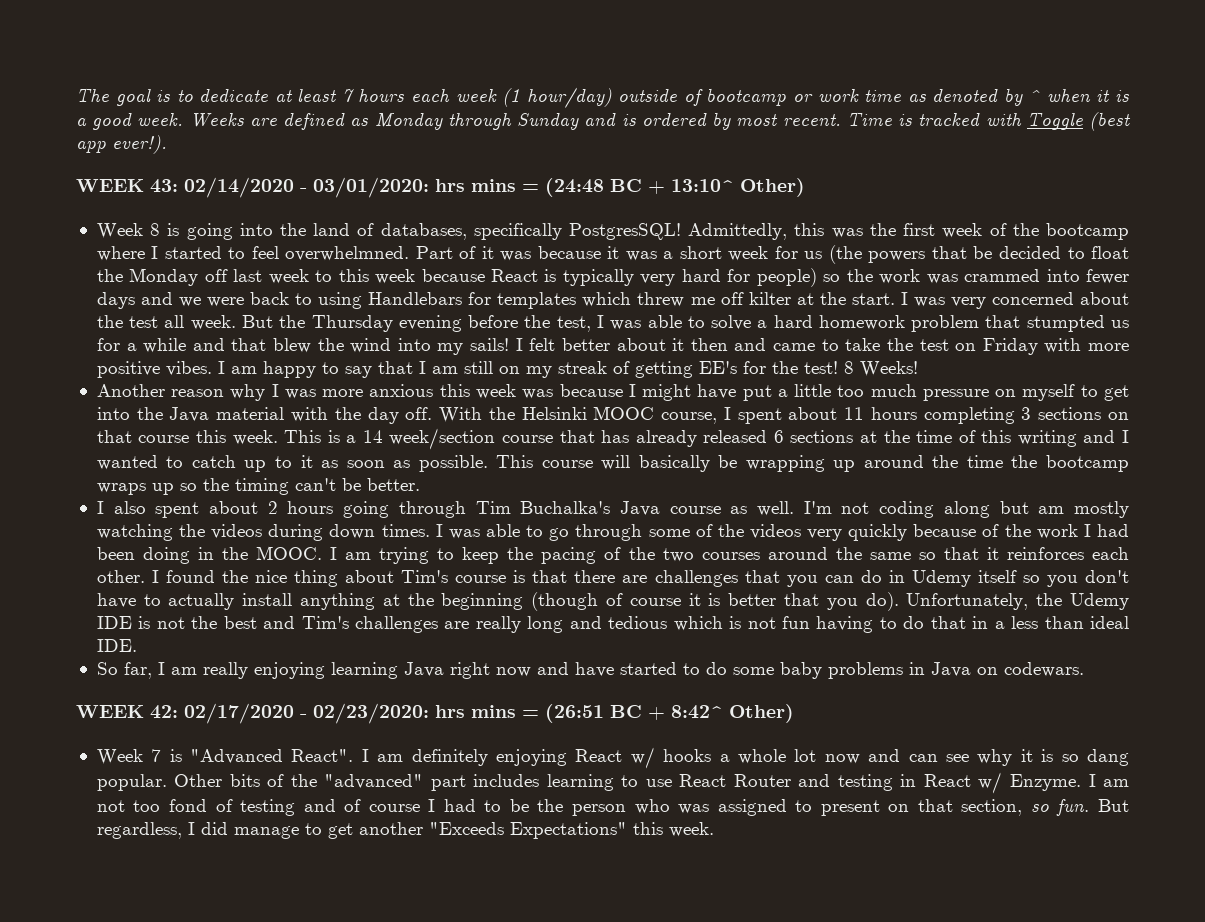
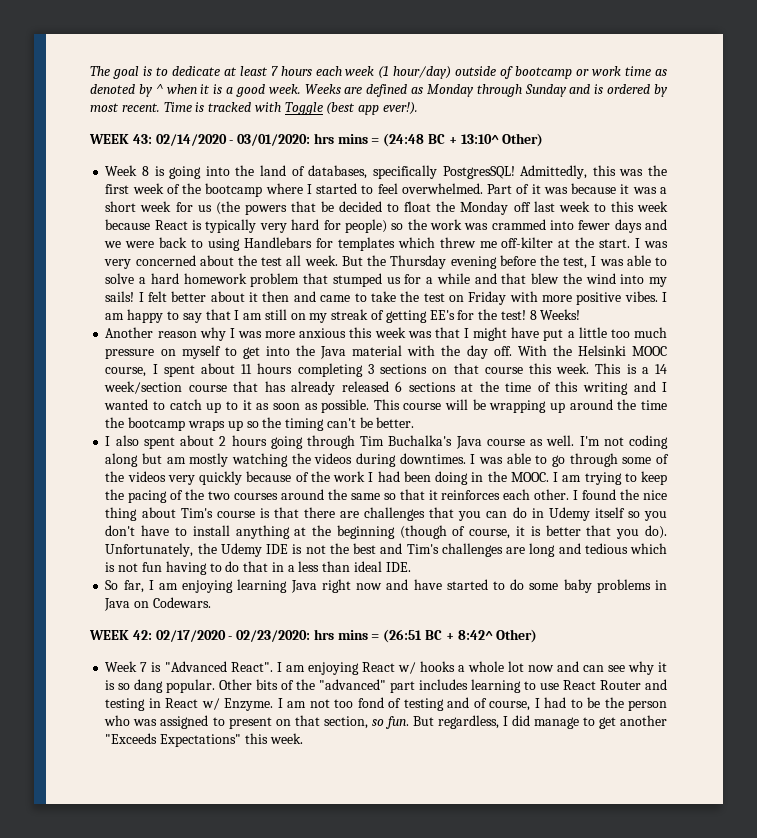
[285,246,410,261] overwhelmned. -> [401,183,483,194] overwhelmed.
[720,292,791,305] off kilter -> [501,237,554,248] off-kilter
[1026,315,1105,332] stumpted -> [332,273,382,287] stumped
[559,384,623,397] because -> [434,327,460,338] that
[638,455,710,472] basically -> (469, 404) none
[329,524,430,539] down times. -> [399,453,466,464] downtimes.
[168,593,235,610] actually -> (187, 531) none
[629,598,681,606] course -> [469,529,511,539] course,
[475,616,521,633] really -> (526, 550) none
[202,662,248,679] really -> (179, 586) none
[1003,662,1084,677] codewars. -> [152,597,211,608] Codewars.
[411,749,488,766] definitely -> (305, 668) none
[368,804,420,812] course -> [489,701,531,711] course,

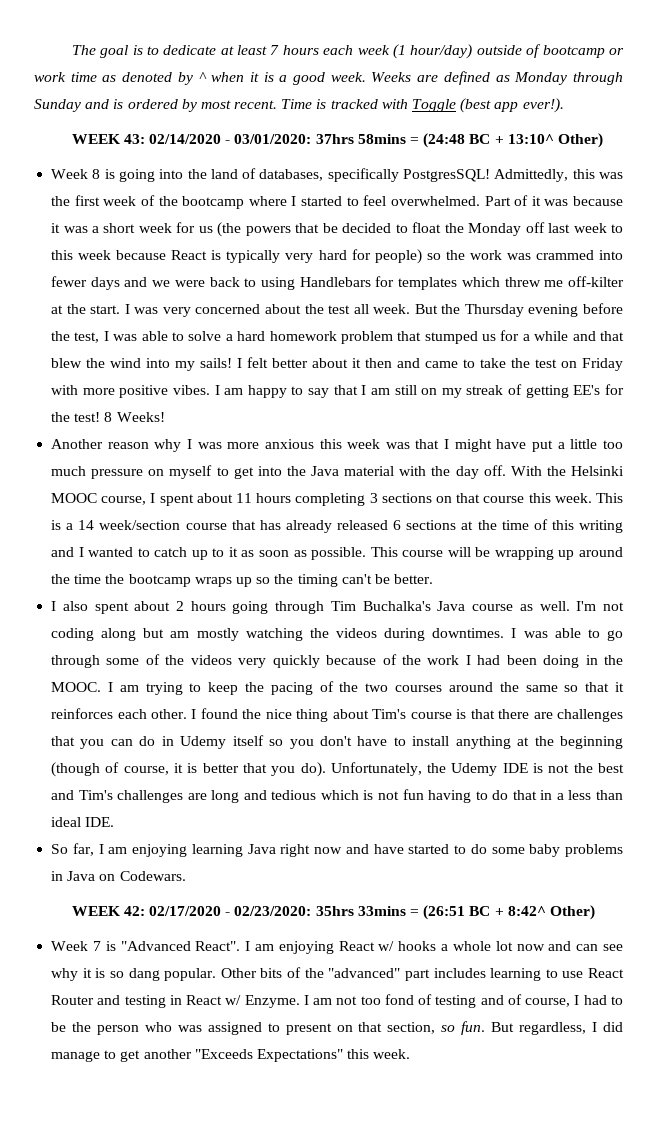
[313,133,368,144] hrs mins -> [315,134,406,144] 37hrs 58mins
[313,629,368,640] hrs mins -> [315,906,406,916] 35hrs 33mins

